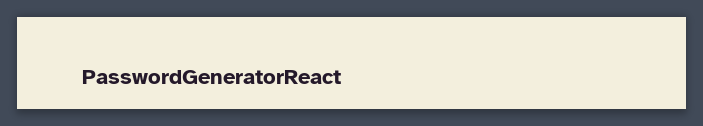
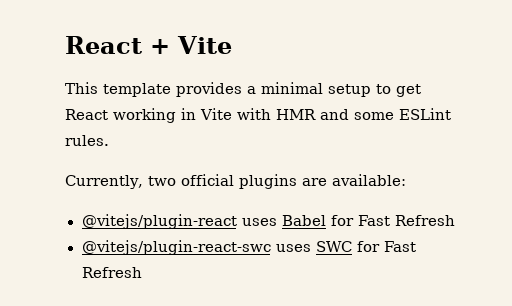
[82,70,341,84] PasswordGeneratorReact -> [65,36,232,54] [65,82,421,97] [65,108,451,123] [65,135,109,146] [65,174,406,189] [81,214,456,229] [81,240,417,255] [81,267,142,278] React + Vite // This template provides a minimal setup to get React working in Vite with HMR and some ESLint rules. // Currently, two official plugins are available: // @vitejs/plugin-react uses Babel for Fast Refresh // @vitejs/plugin-react-swc uses SWC for Fast Refresh

